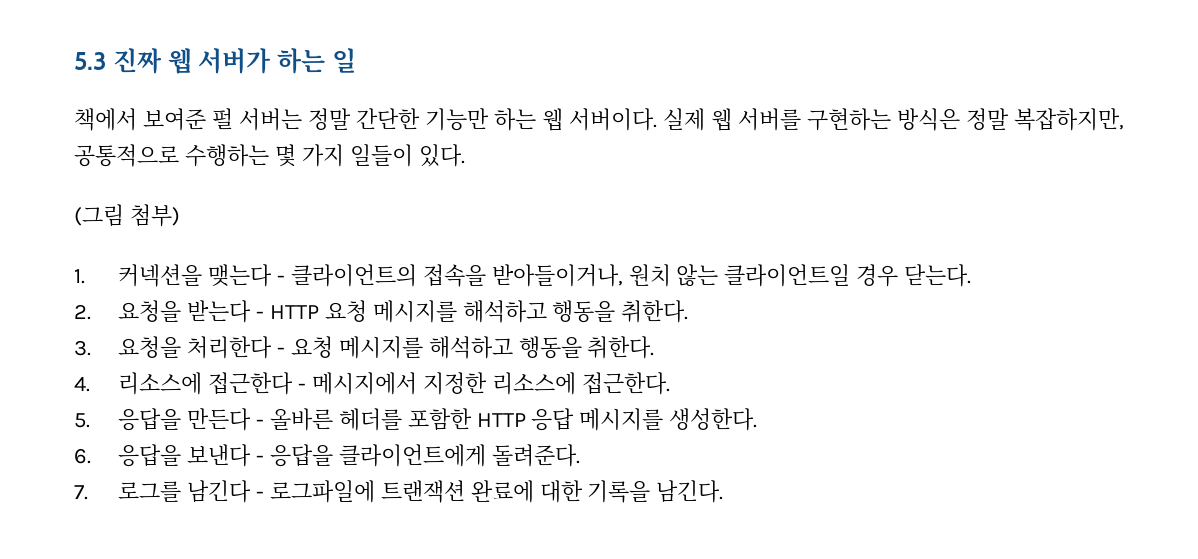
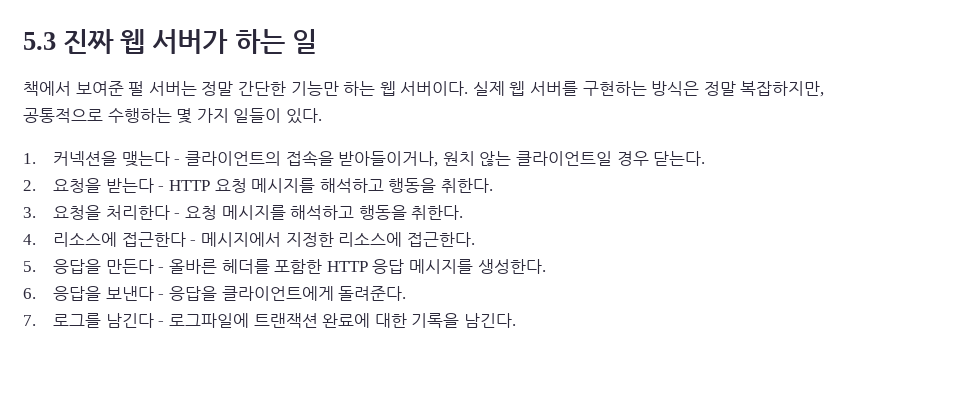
[74,204,180,227] // (그림 첨부) -> (322, 116) none

